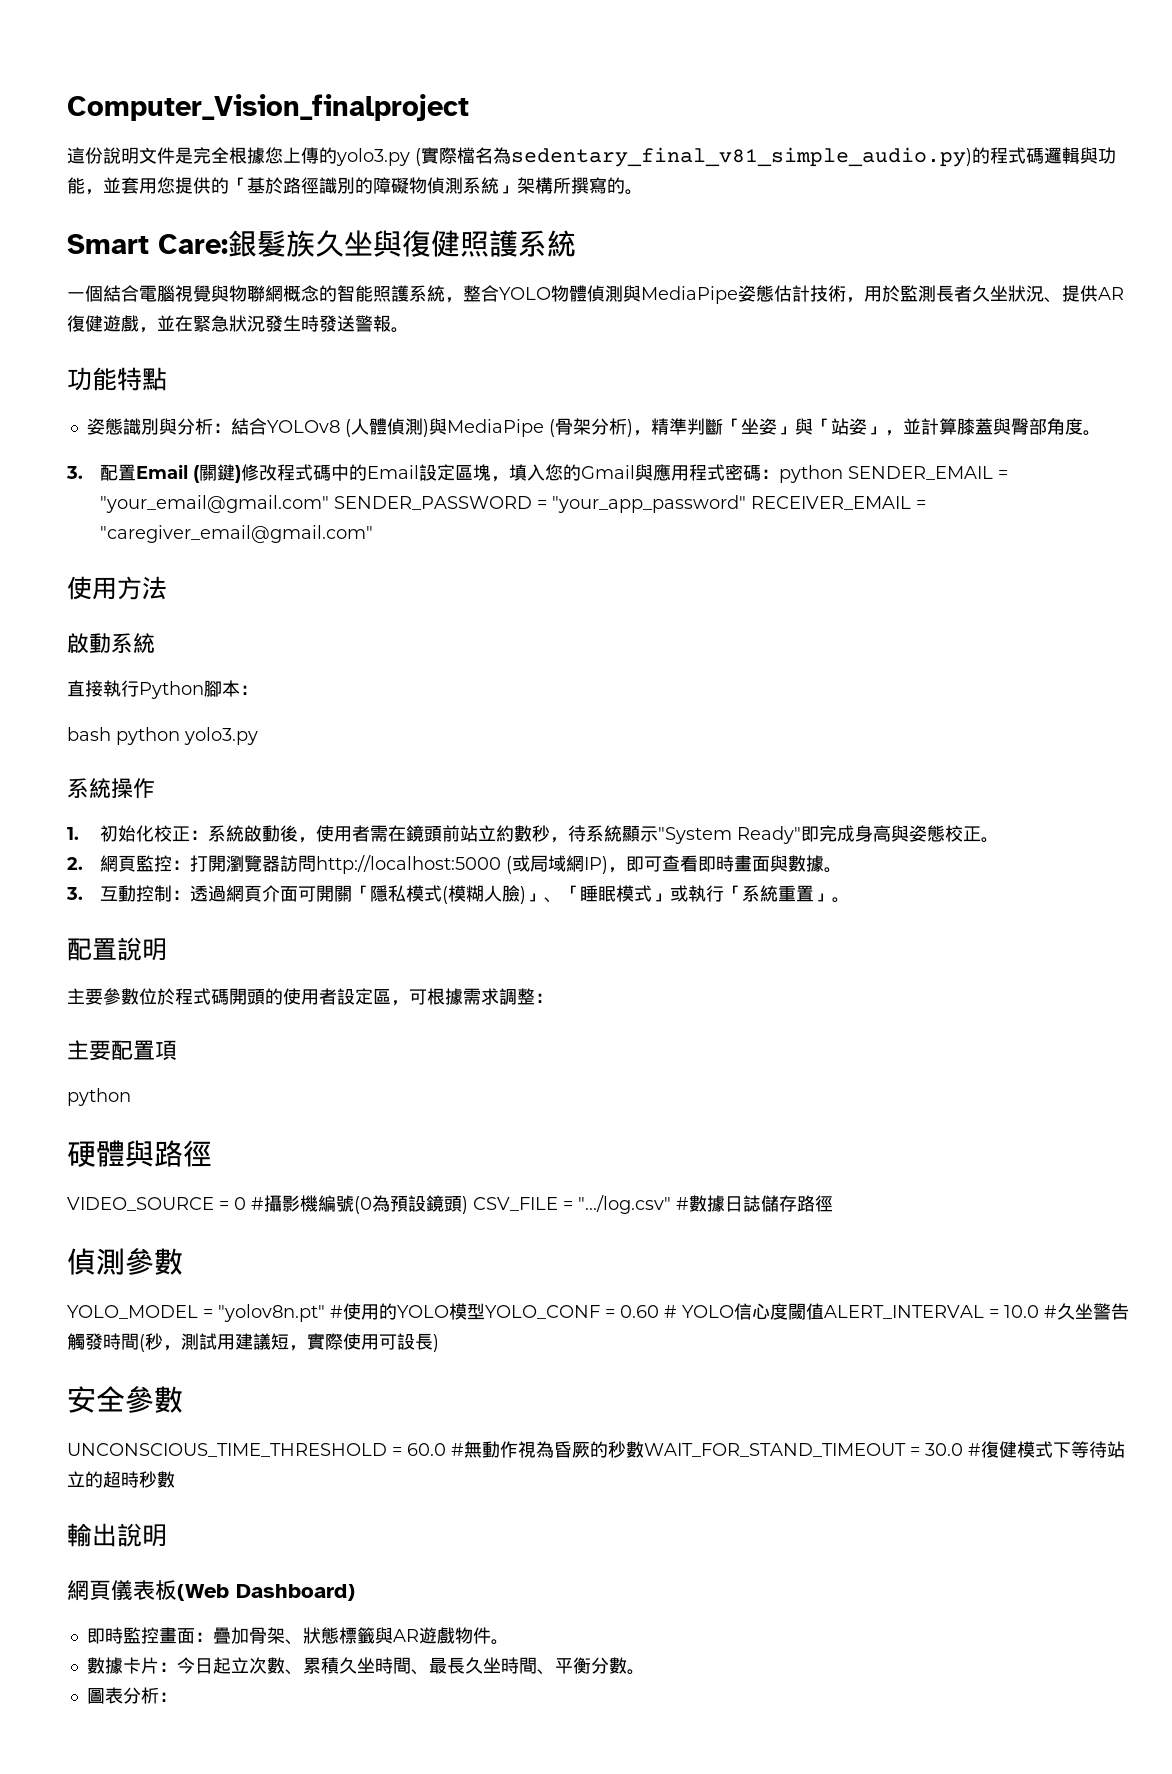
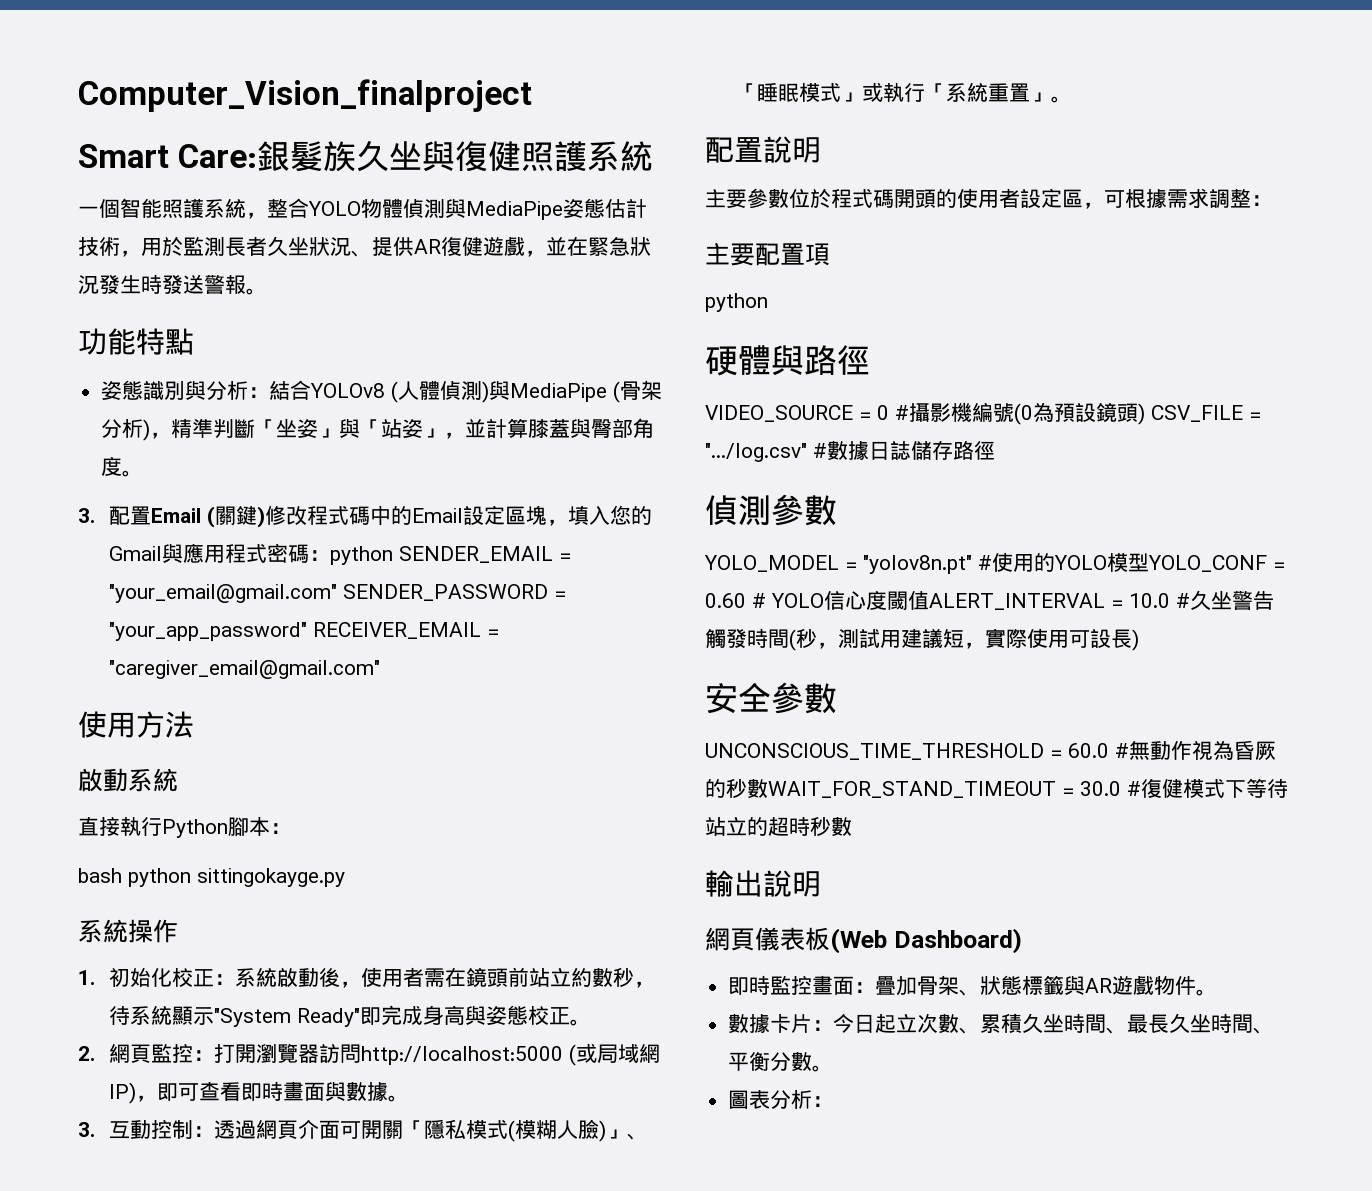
[67,147,1116,167] [67,177,643,195] // 這份說明文件是完全根據您上傳的yolo3.py (實際檔名為sedentary_final_v81_simple_audio.py)的程式碼邏輯與功能，並套用您提供的「基於路徑識別的障礙物偵測系統」架構所撰寫的。 -> (532, 95) none
[103,285,337,302] 結合電腦視覺與物聯網概念的 -> (120, 208) none
[184,727,258,745] yolo3.py -> [197,868,345,887] sittingokayge.py

